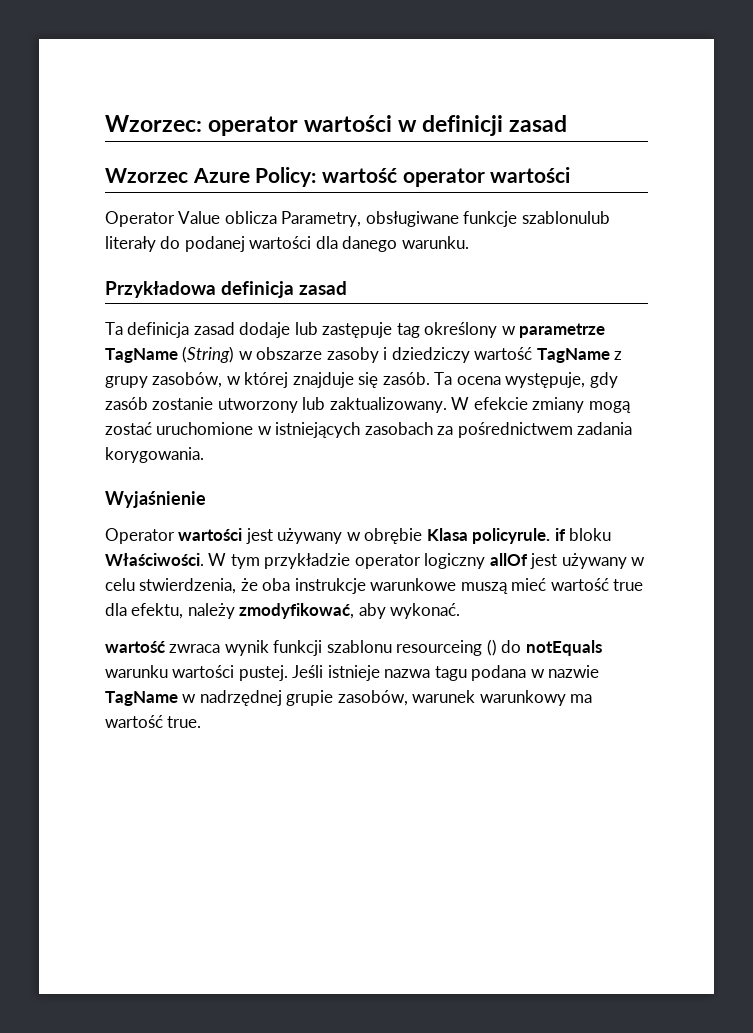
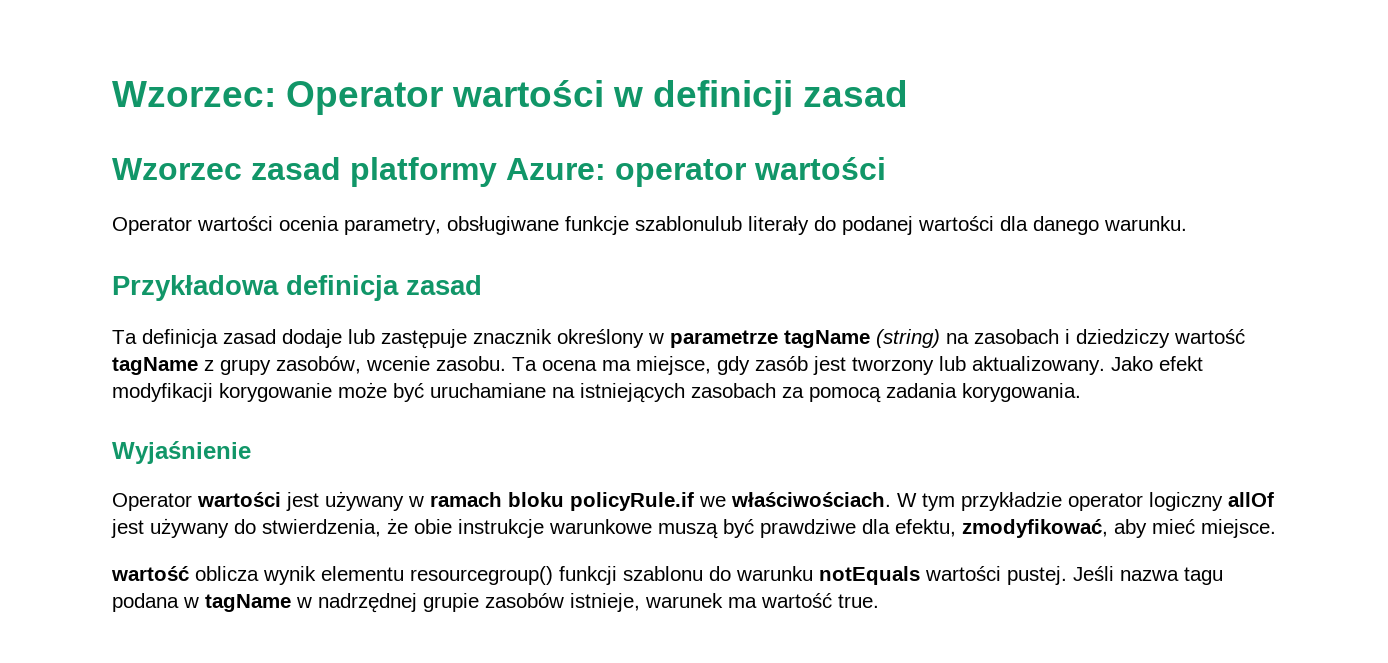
[208,116,299,136] operator -> [286,81,443,115] Operator
[192,167,398,187] Azure Policy: wartość -> [251,157,606,187] zasad platformy Azure:
[178,211,362,227] Value oblicza Parametry, -> [197,216,441,235] wartości ocenia parametry,
[396,323,420,338] tag -> [473,329,552,344] znacznik
[105,346,379,363] TagName (String) w obszarze zasoby -> [784,329,1059,348] tagName (string) na zasobach
[536,348,610,363] TagName -> [112,357,198,375] tagName
[226,372,618,388] [105,397,631,413] [105,422,272,435] w której znajduje się zasób. Ta ocena występuje, gdy zasób zostanie utworzony lub zaktualizowany. W efekcie zmiany mogą zostać uruchomione w -> [366,356,1203,375] [112,382,575,402] wcenie zasobu. Ta ocena ma miejsce, gdy zasób jest tworzony lub aktualizowany. Jako efekt modyfikacji korygowanie może być uruchamiane na
[457,422,573,438] pośrednictwem -> [809,387,881,403] pomocą
[364,528,612,544] [105,553,204,566] obrębie Klasa policyrule. if bloku Właściwości. -> [430,492,891,511] ramach bloku policyRule.if we właściwościach.
[631,557,646,566] [105,578,135,591] w celu -> [234,519,256,534] do
[262,578,291,591] oba -> [414,519,452,534] obie
[511,578,644,591] mieć wartość true -> [723,519,856,538] być prawdziwe
[187,603,235,619] należy -> (956, 528) none
[390,603,461,619] [105,639,602,656] [105,665,168,678] wykonać. // wartość zwraca wynik funkcji szablonu resourceing () do notEquals warunku -> [1152,519,1276,538] [111,566,920,585] mieć miejsce. // wartość oblicza wynik elementu resourcegroup() funkcji szablonu do warunku notEquals
[327,665,380,681] istnieje -> (1114, 573) none
[548,665,600,678] [105,691,178,706] nazwie TagName -> [205,594,291,612] tagName
[337,690,566,706] zasobów, warunek warunkowy -> [485,593,723,612] zasobów istnieje, warunek

